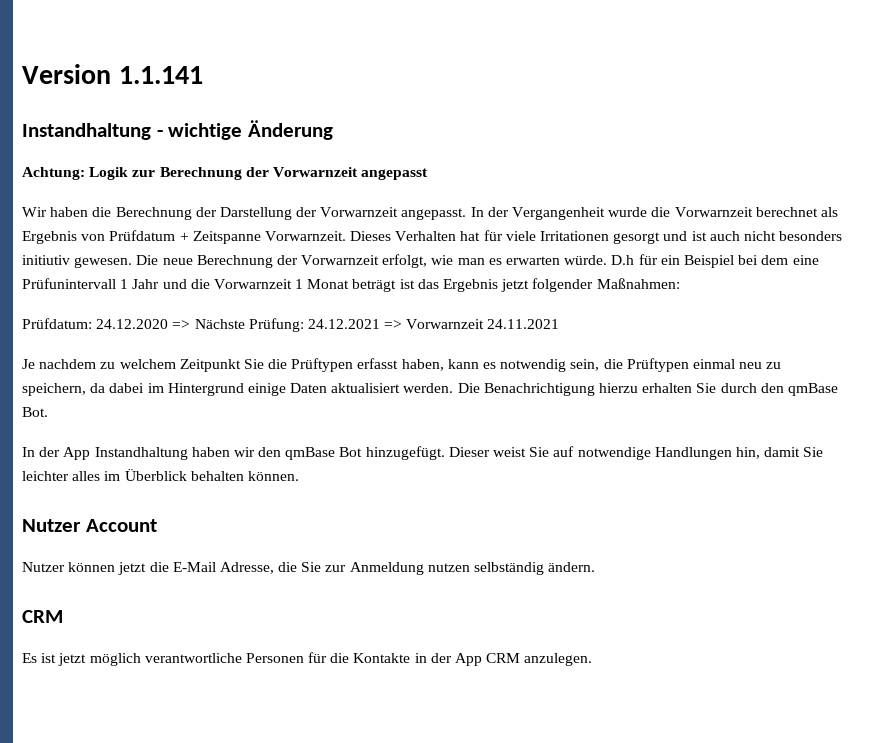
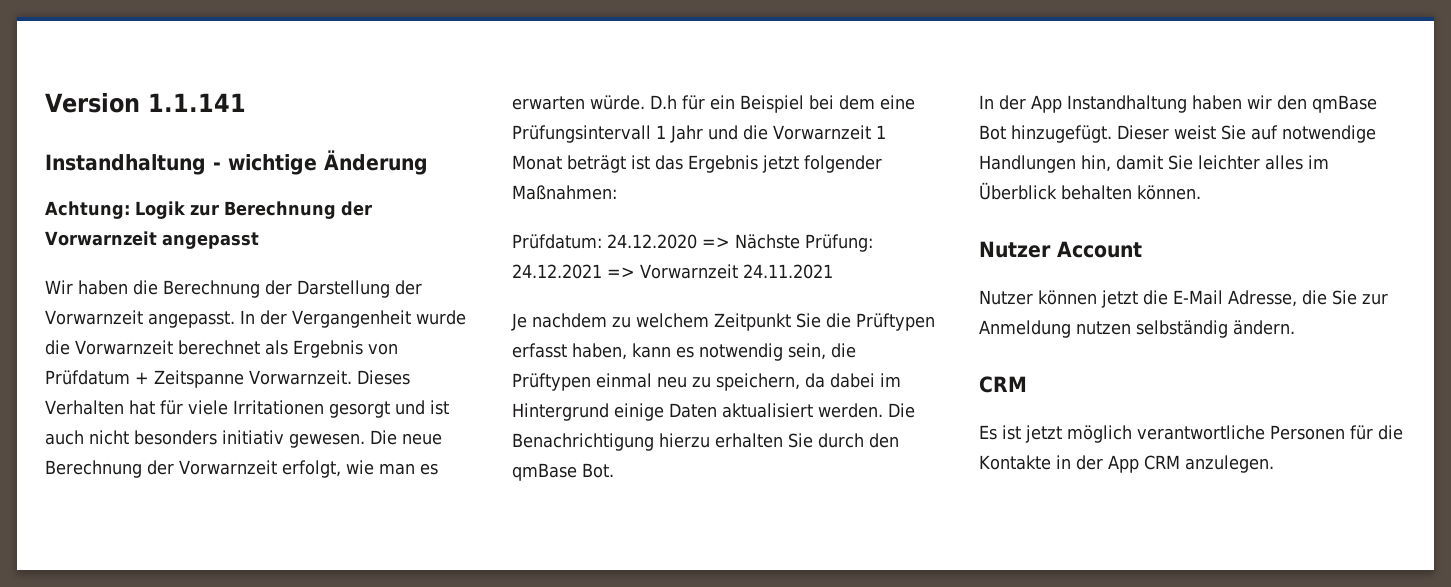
[22,255,70,265] initiutiv -> [222,430,284,445] initiativ
[22,278,116,289] Prüfunintervall -> [512,125,651,143] Prüfungsintervall

